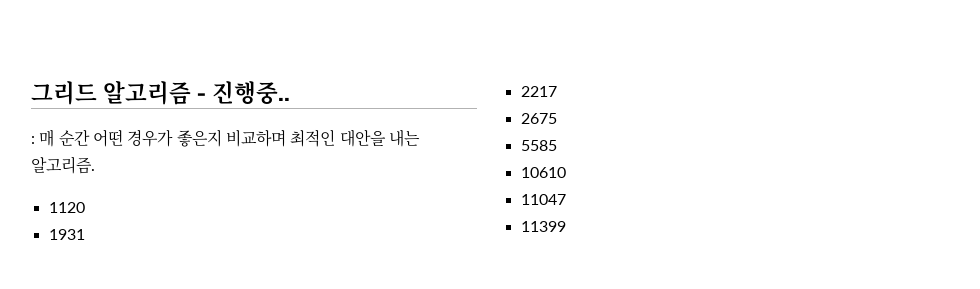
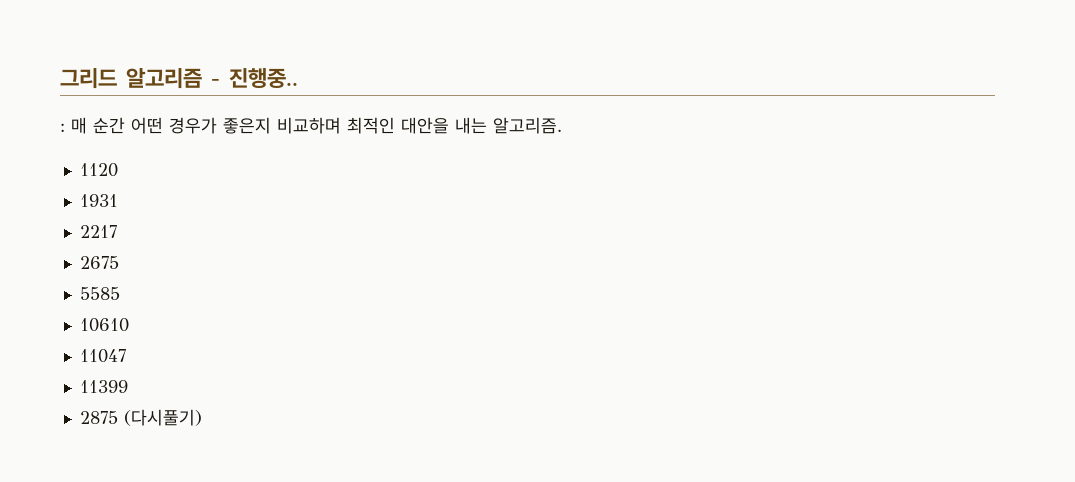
(566, 226) none -> [79,409,202,426] // 2875 (다시풀기)

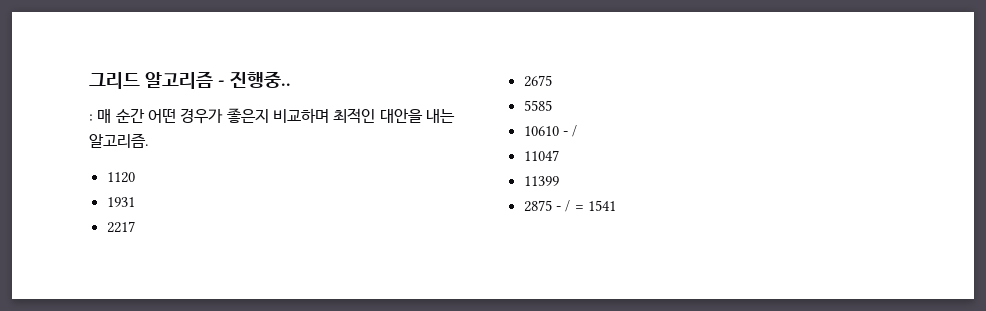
(129, 325) none -> [562,125,578,137] - /
[123,409,202,426] (다시풀기) -> [555,200,616,212] - / = 1541

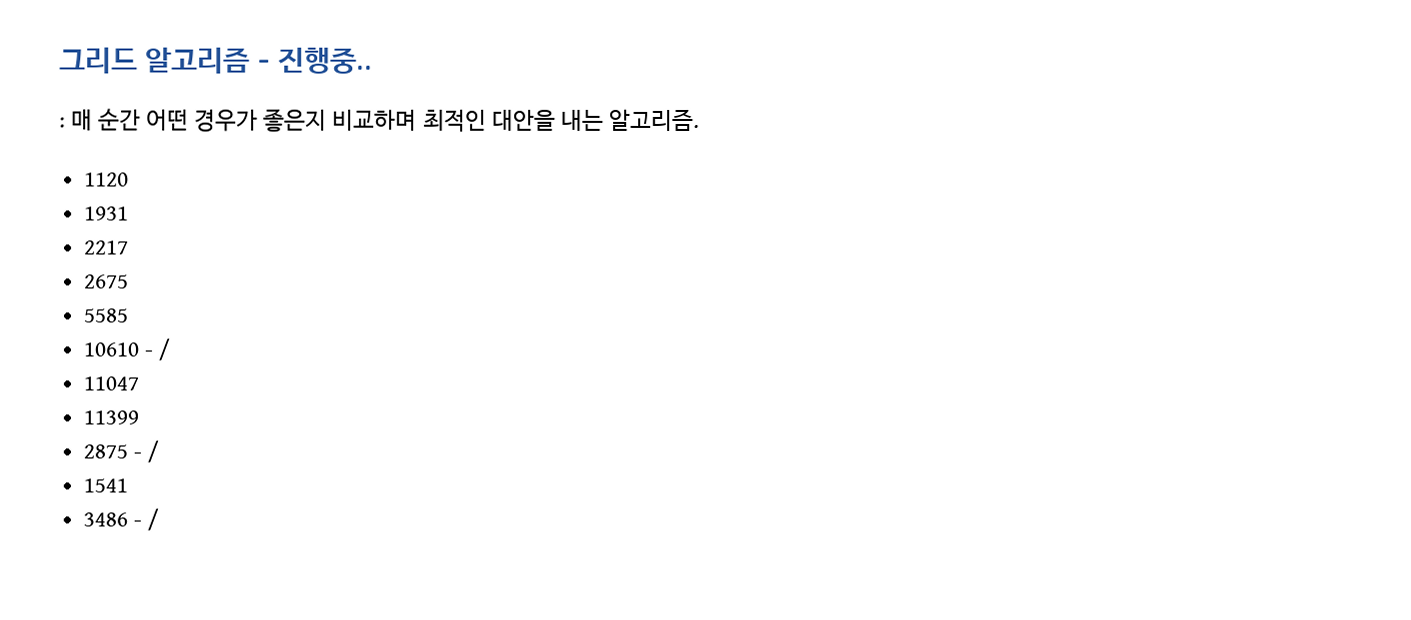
[574,205,584,211] = -> (159, 451) //
(616, 205) none -> [82,508,159,531] // 3486 - /

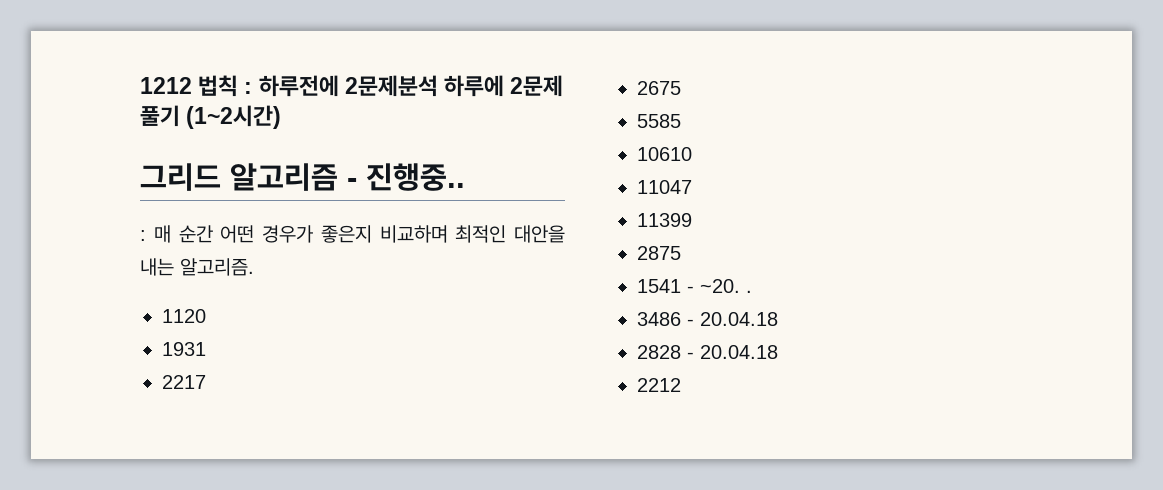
(59, 60) none -> [140,75,564,97] [140,105,282,129] 1212 법칙 : 하루전에 2문제분석 하루에 2문제 풀기 (1~2시간) //
[143,338,170,361] - / -> (692, 154) none
[132,440,159,463] - / -> (681, 253) none
(128, 485) none -> [687,279,752,293] - ~20. .
[146,508,159,531] / -> [700,312,778,326] [637,345,778,359] [637,378,681,392] 20.04.18 // 2828 - 20.04.18 // 2212

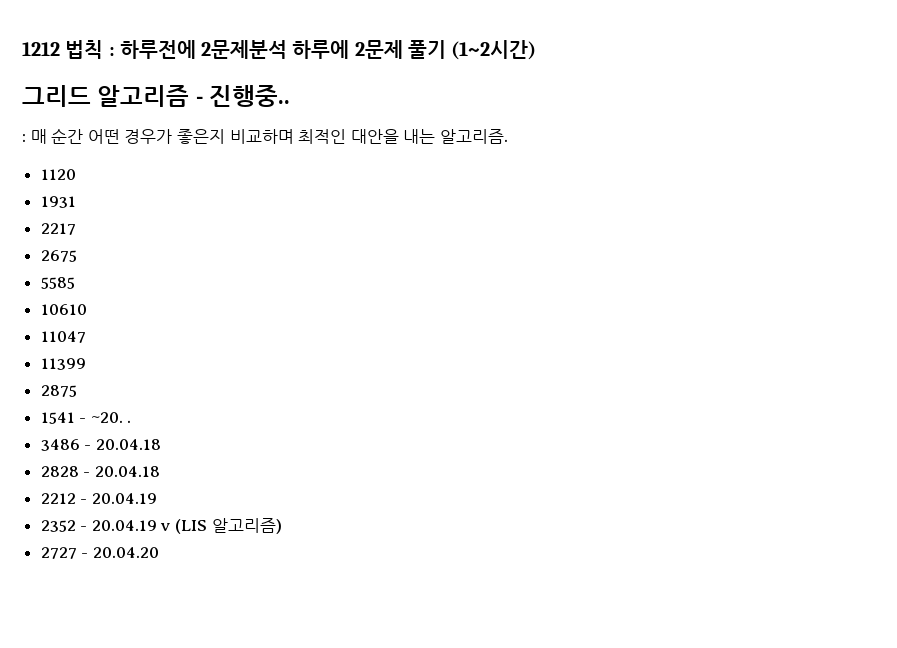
(681, 385) none -> [80,493,157,504] [40,518,282,534] [40,547,159,559] - 20.04.19 // 2352 - 20.04.19 v (LIS 알고리즘) // 2727 - 20.04.20

